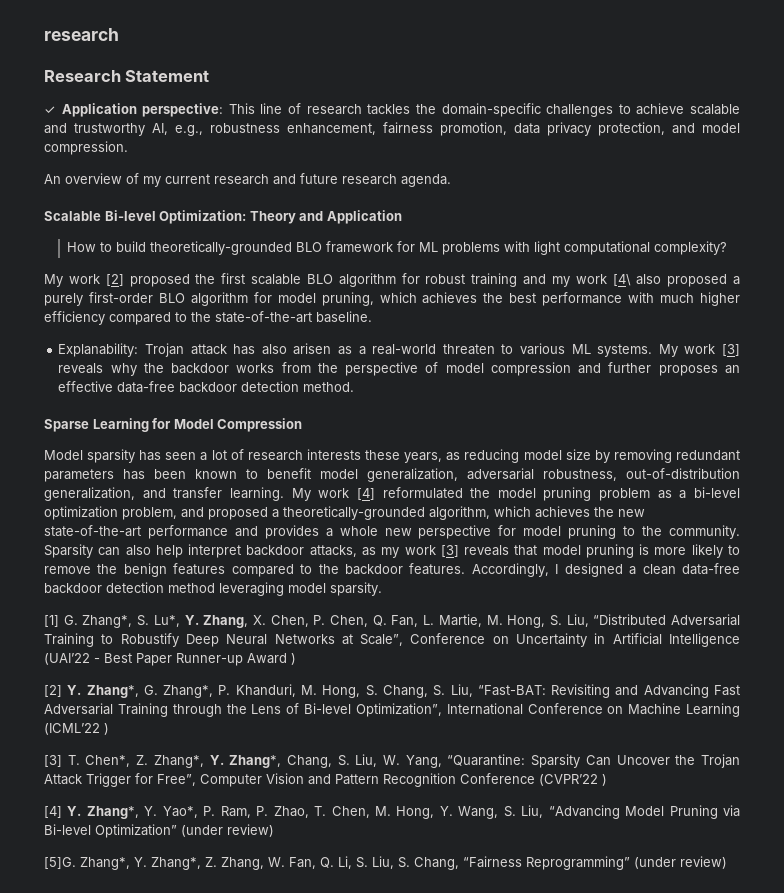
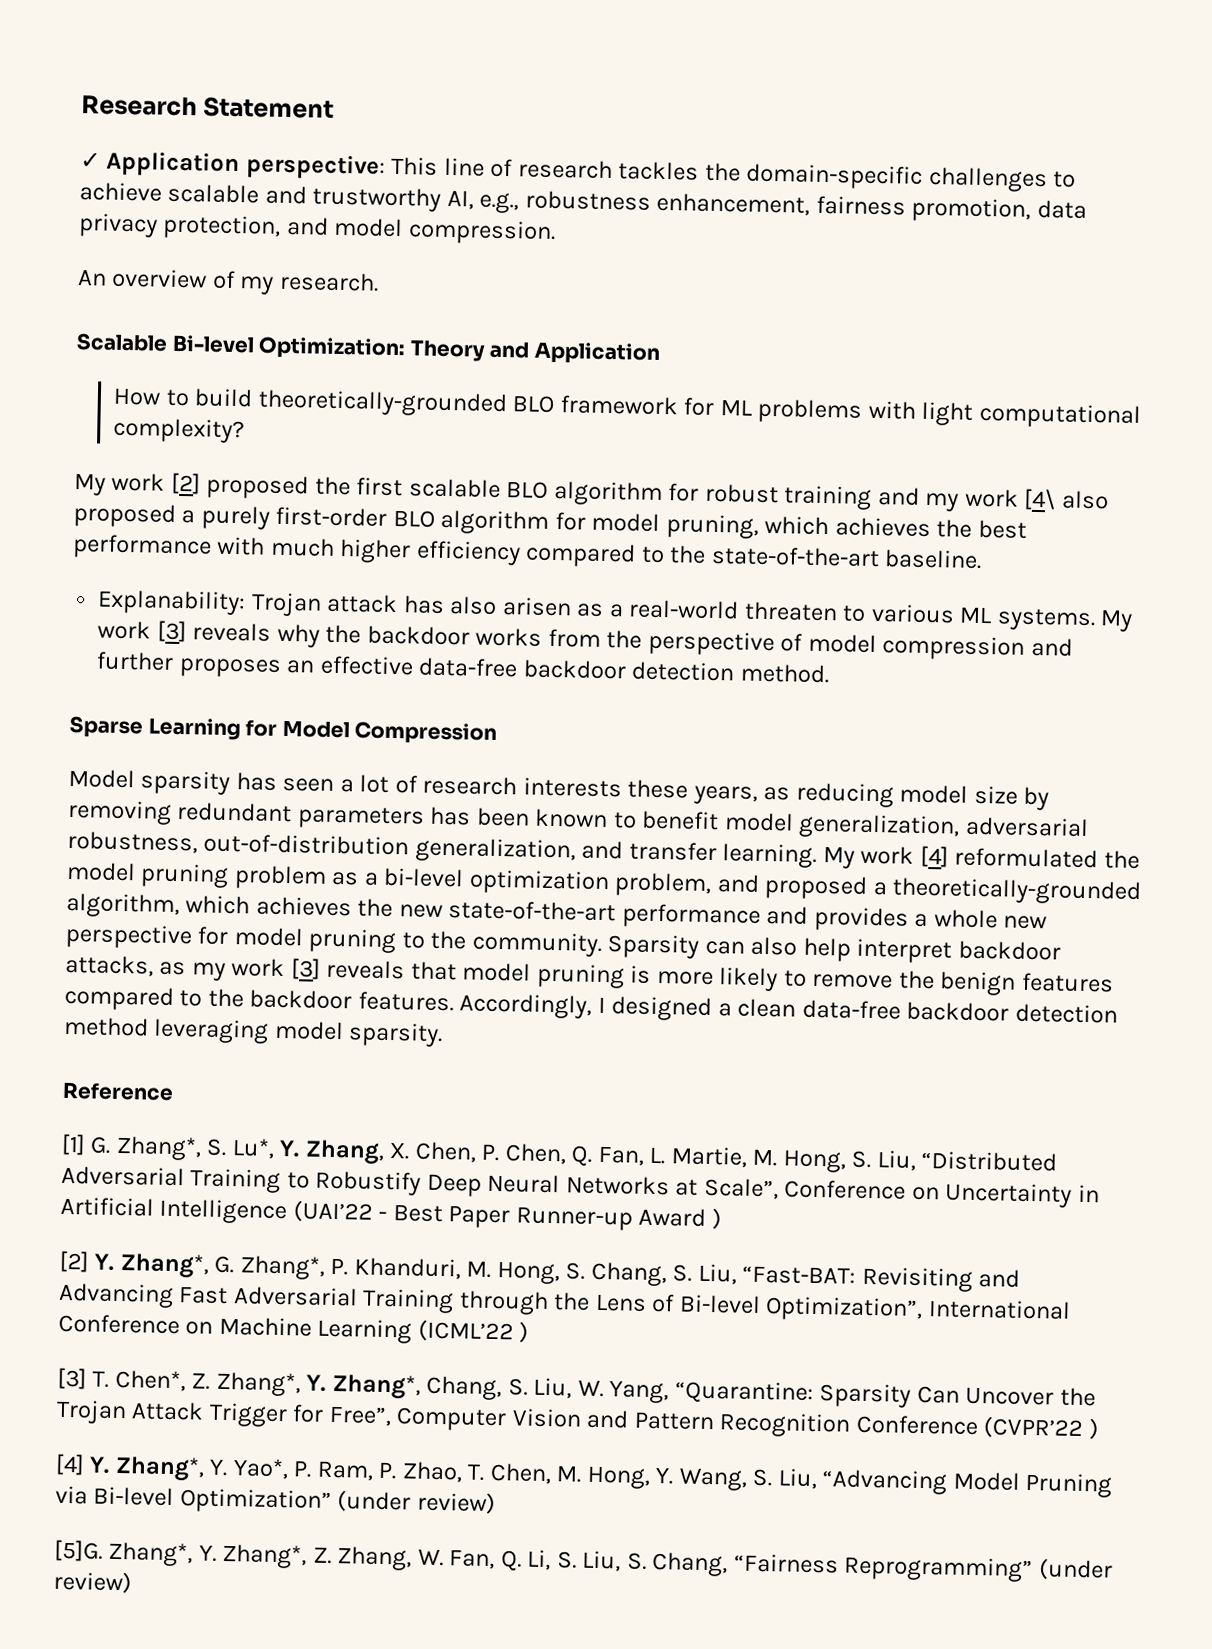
[44,28,119,41] research // -> (81, 106) none
[165,173,451,187] current research and future research agenda. -> [278,271,379,292] research.
(382, 589) none -> [62,1081,174,1101] // Reference

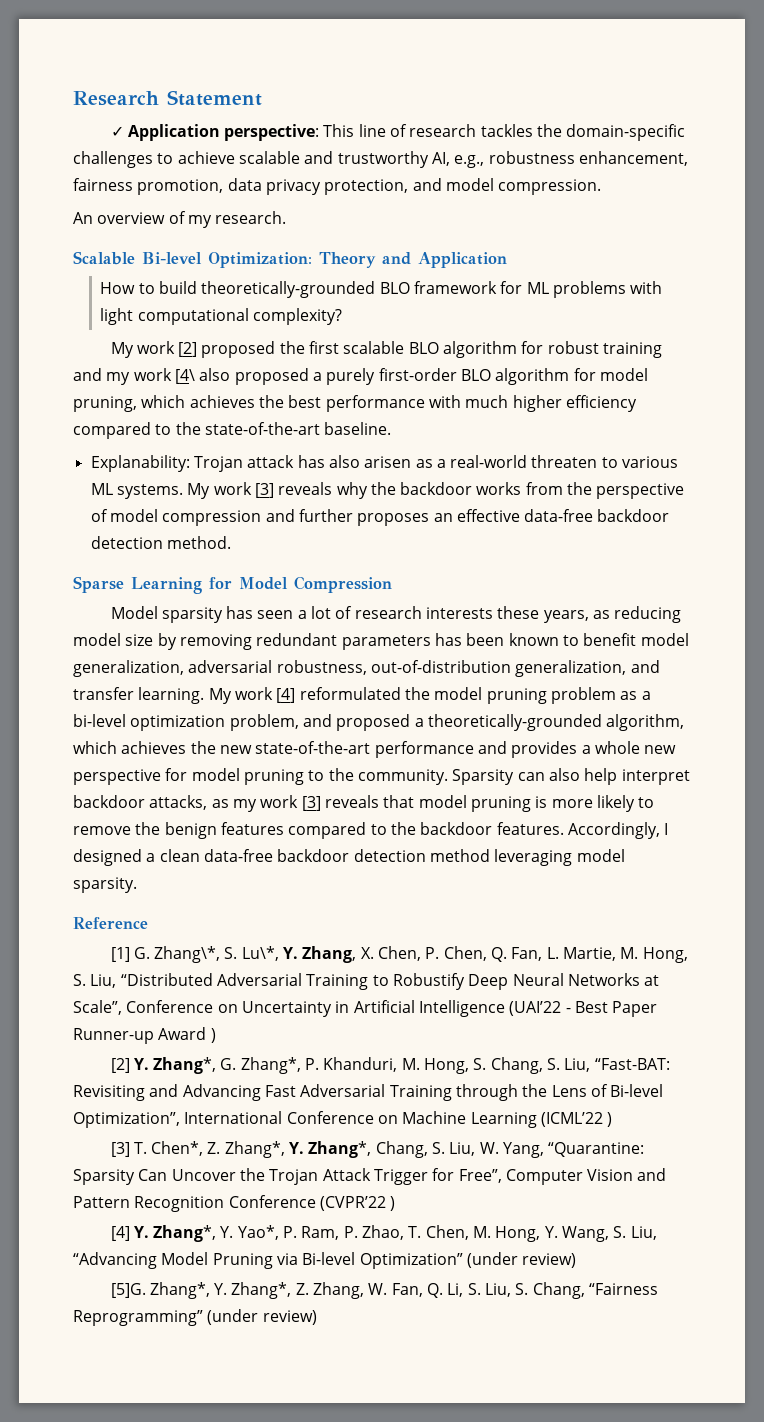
[115,1135,275,1161] Zhang*, S. Lu*, -> [154,946,279,963] Zhang\*, S. Lu\*,

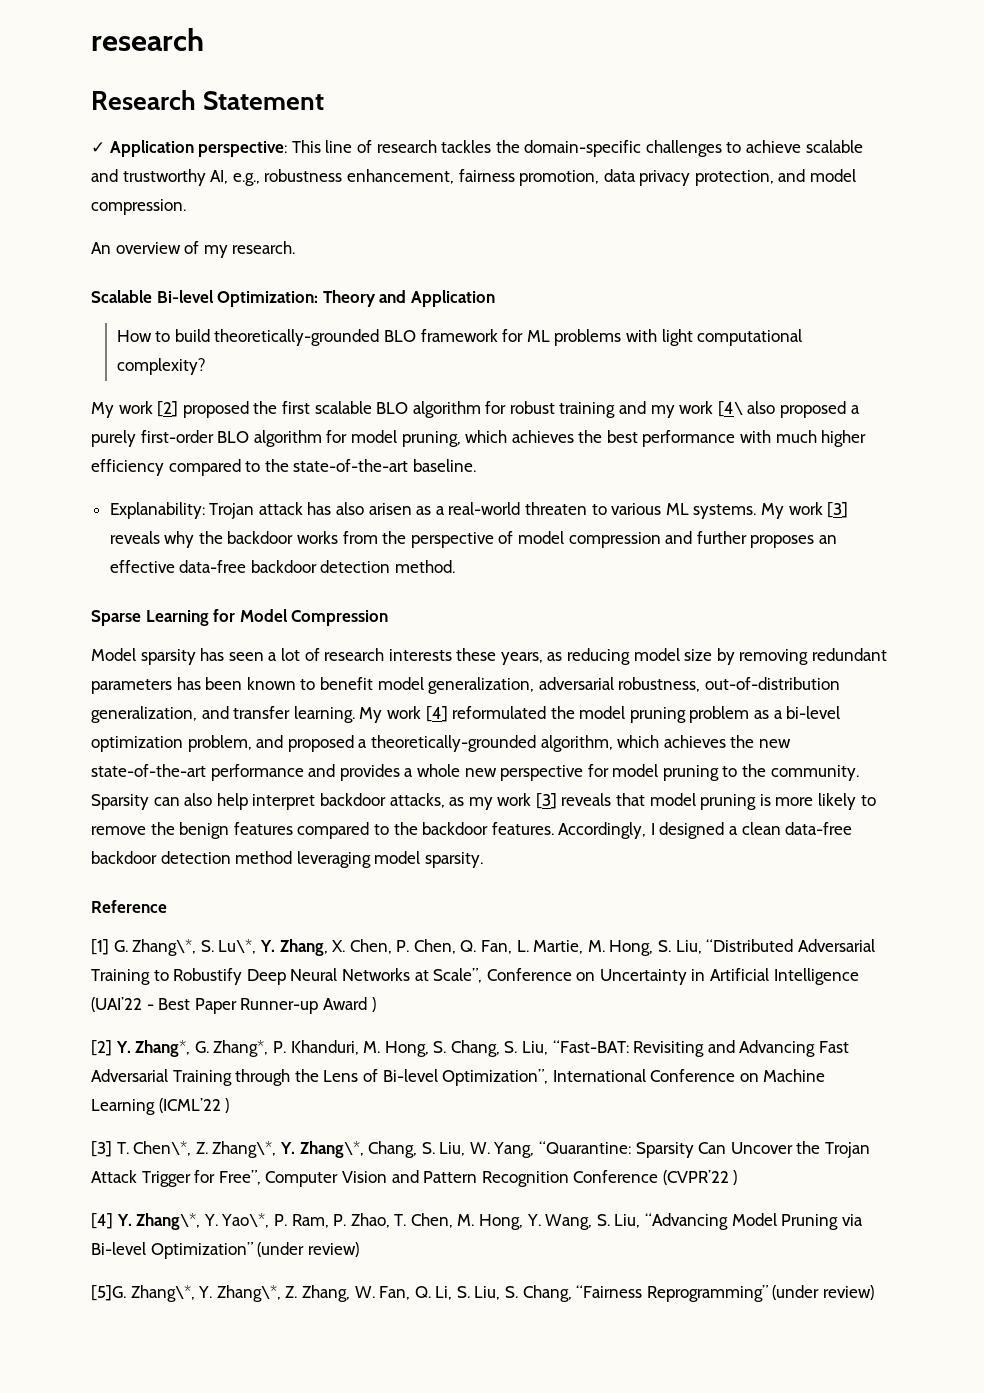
(73, 98) none -> [91,28,204,51] research //
[151,1141,372,1158] Chen*, Z. Zhang*, Y. Zhang*, -> [133,1141,364,1158] Chen\*, Z. Zhang\*, Y. Zhang\*,
[153,1225,279,1242] Zhang*, Y. Yao*, -> [136,1213,270,1230] Zhang\*, Y. Yao\*,
[149,1282,292,1299] Zhang*, Y. Zhang*, -> [130,1285,281,1302] Zhang\*, Y. Zhang\*,

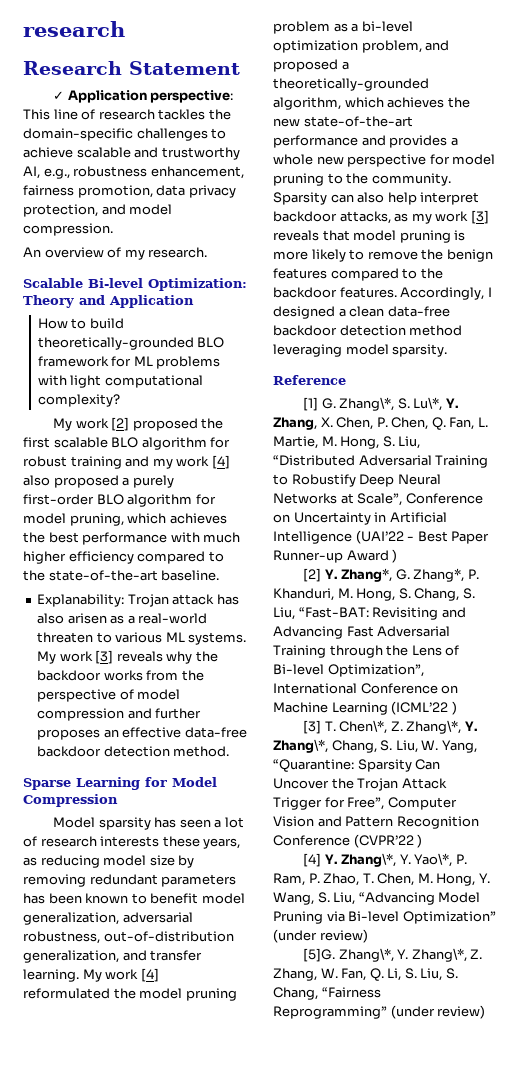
[717,401,743,417] [4\ -> [211,455,230,469] [4]

